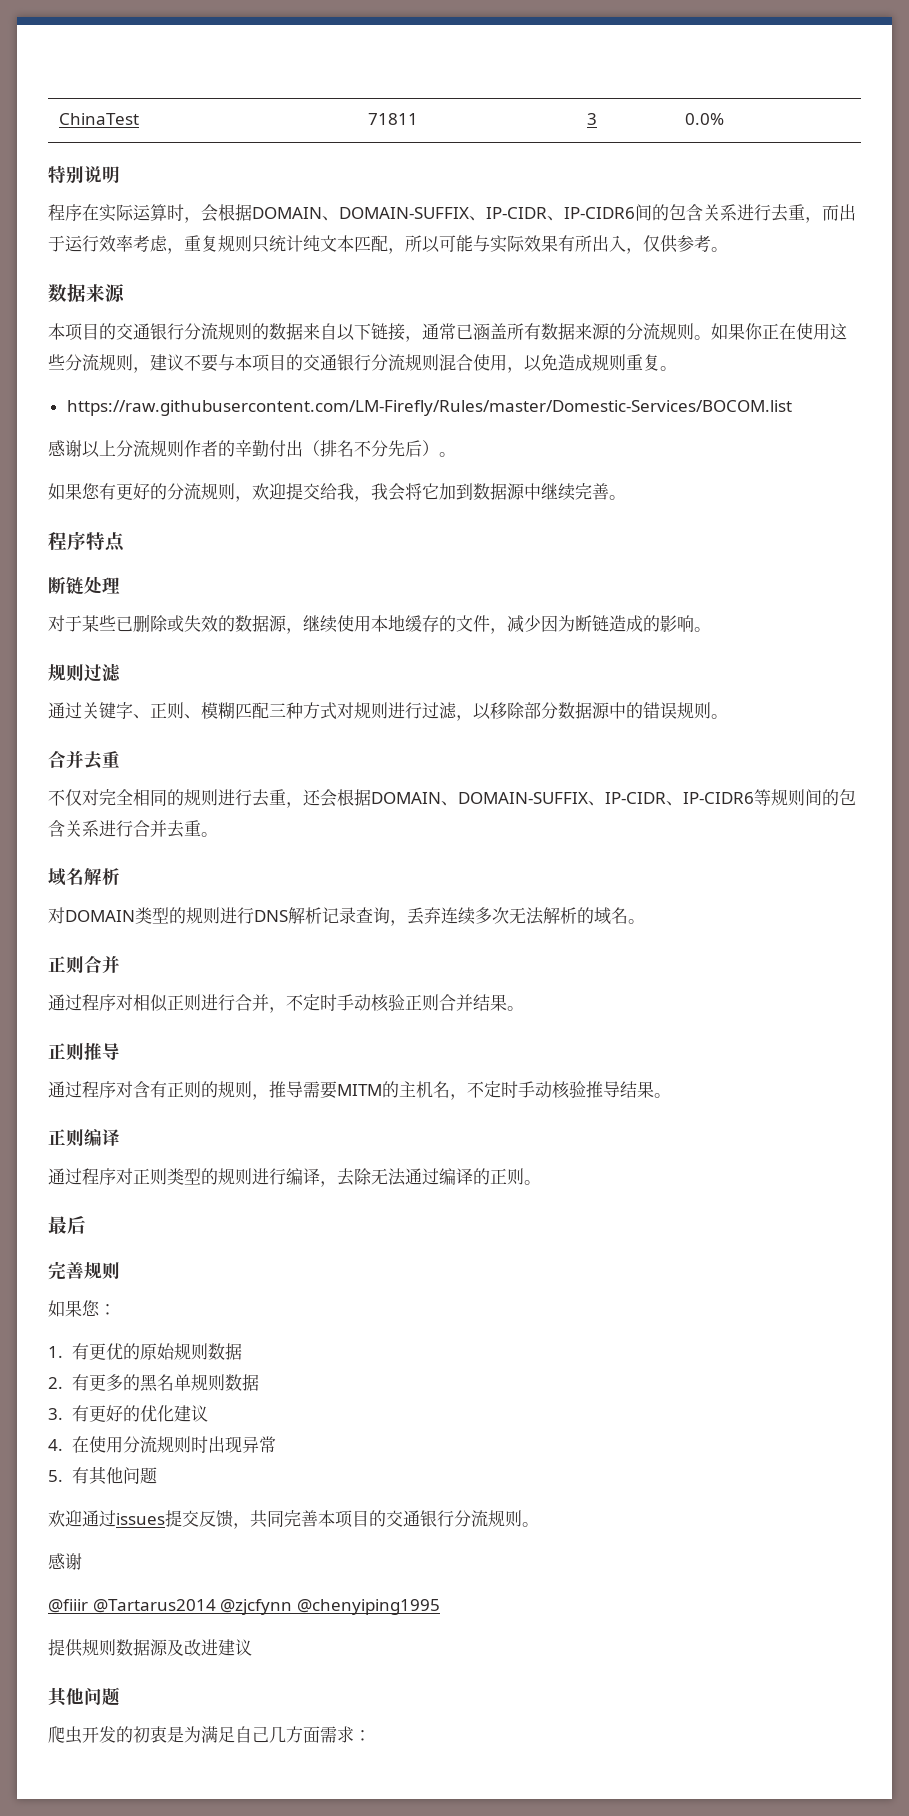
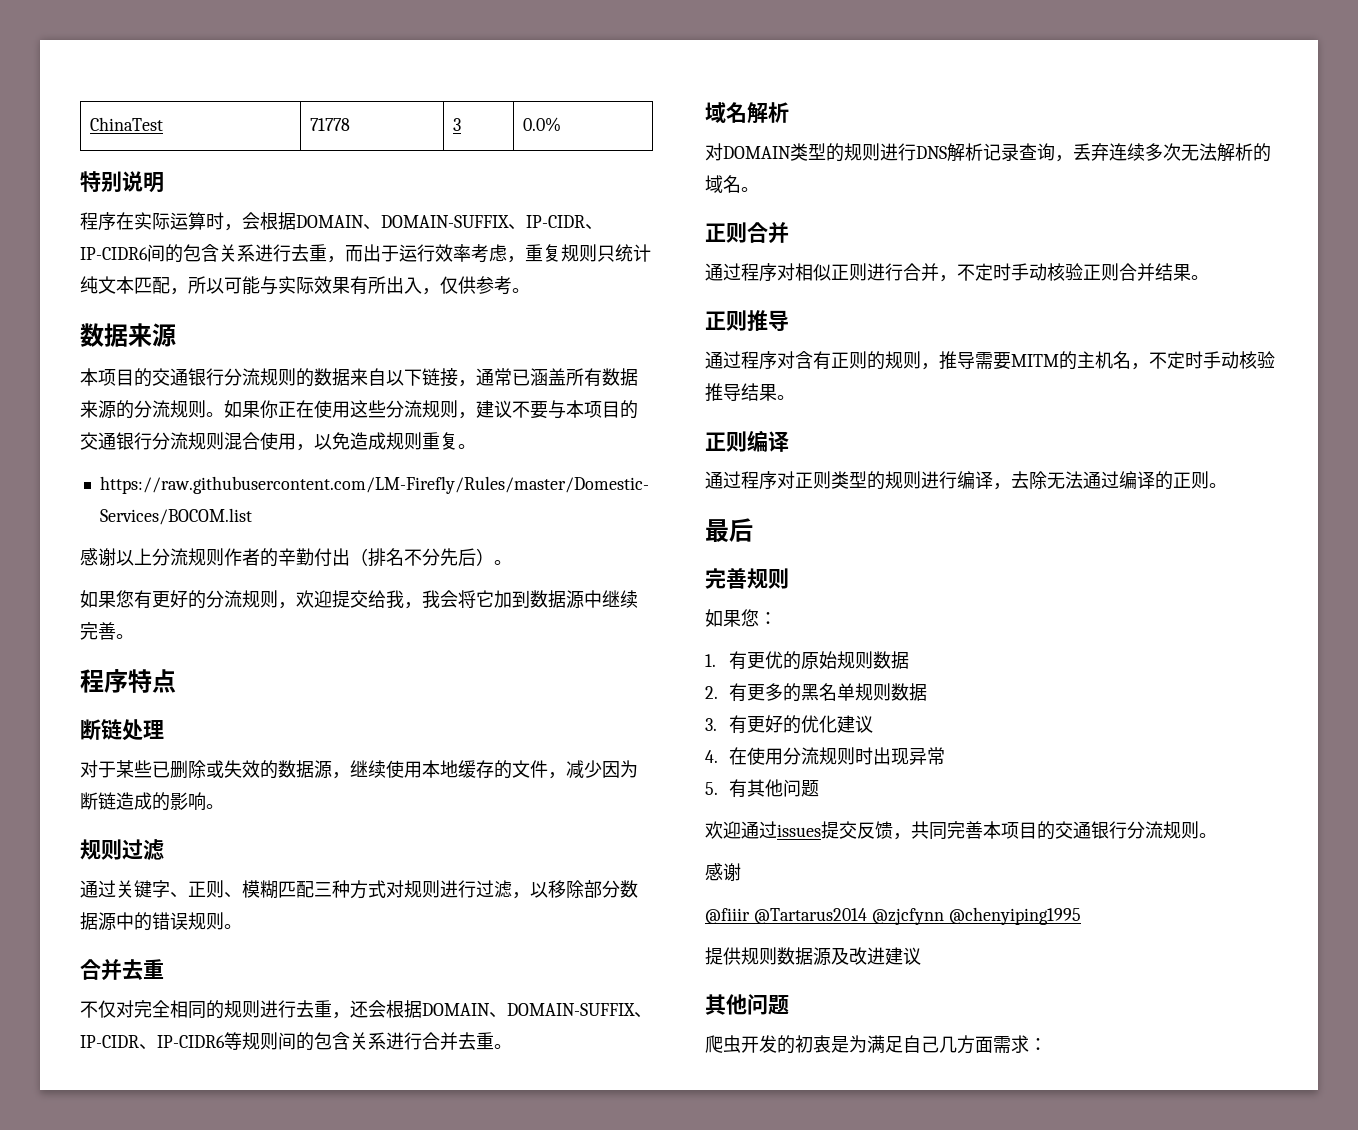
[367,113,418,125] 71811 -> [310,118,351,131] 71778

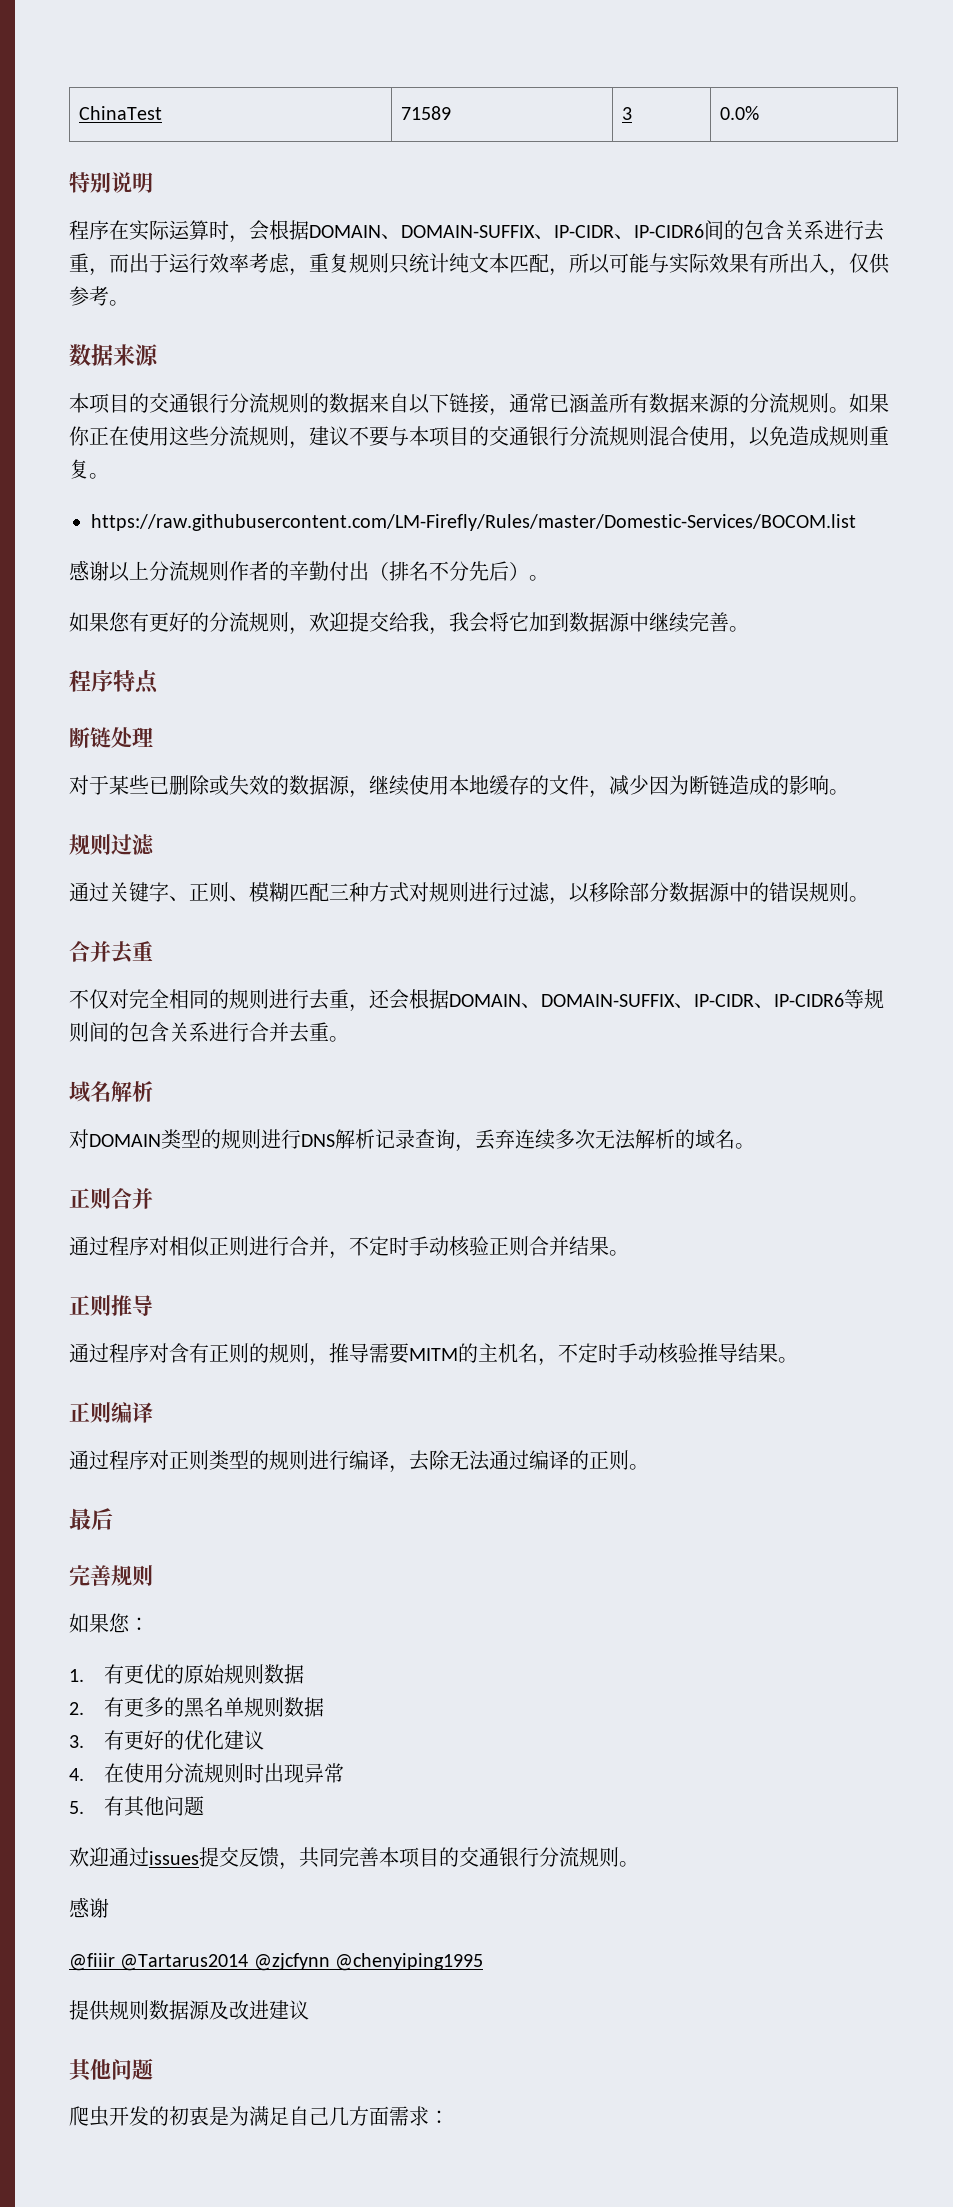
[310,118,351,131] 71778 -> [401,106,452,120] 71589

